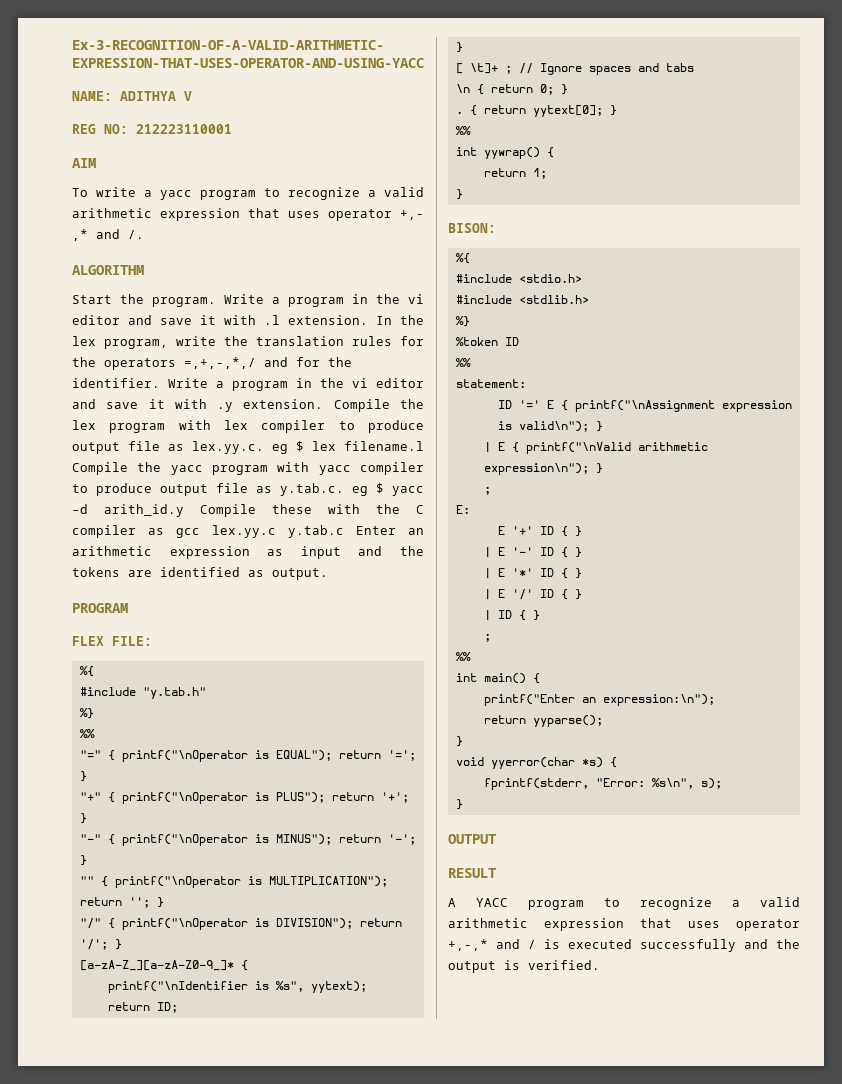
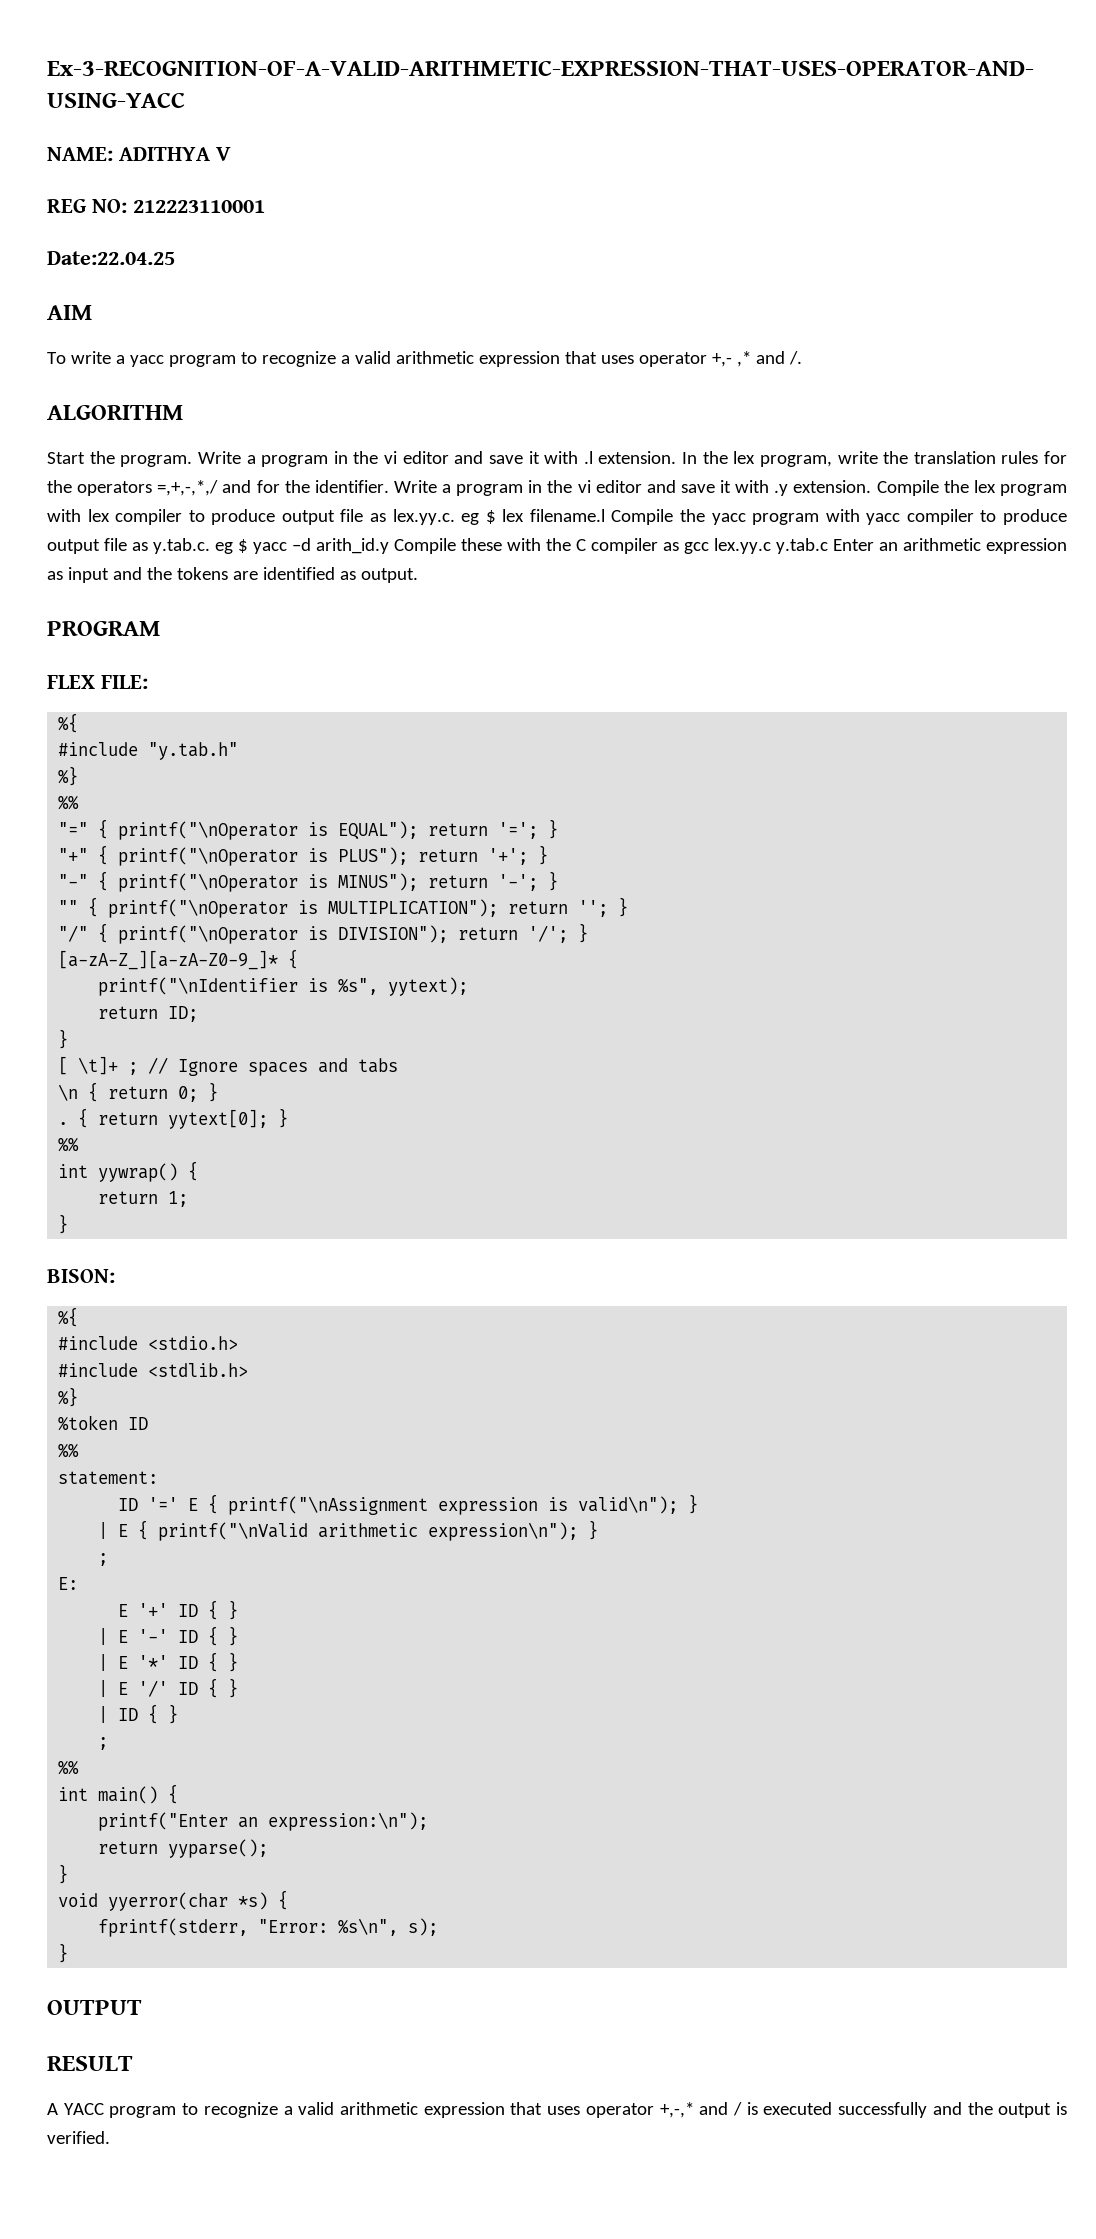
(232, 129) none -> [47,251,175,265] // Date:22.04.25

